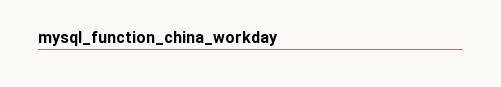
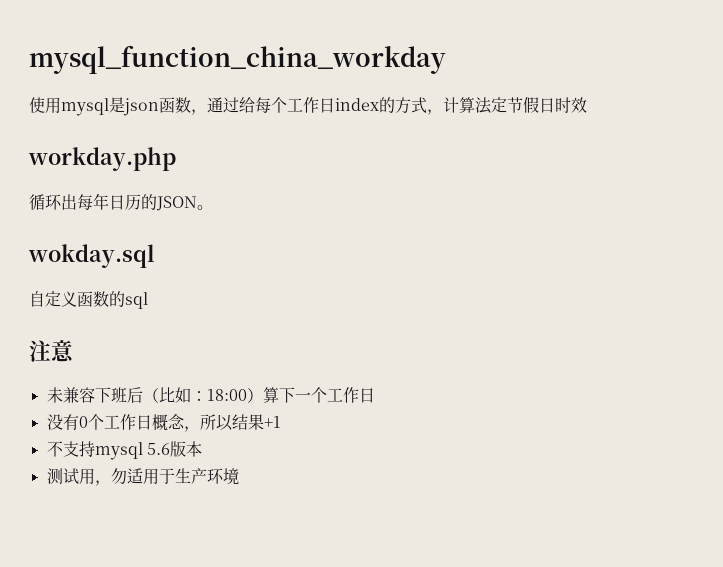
(278, 38) none -> [29,97,587,116] [28,147,176,171] [29,193,213,211] [28,244,155,268] [29,291,148,309] [29,340,74,362] [46,387,375,403] [46,414,281,432] [46,441,202,460] [46,468,239,486] // 使用mysql是json函数，通过给每个工作日index的方式，计算法定节假日时效 // workday.php // 循环出每年日历的JSON。 // wokday.sql // 自定义函数的sql // 注意 // 未兼容下班后（比如：18:00）算下一个工作日 // 没有0个工作日概念，所以结果+1 // 不支持mysql 5.6版本 // 测试用，勿适用于生产环境

